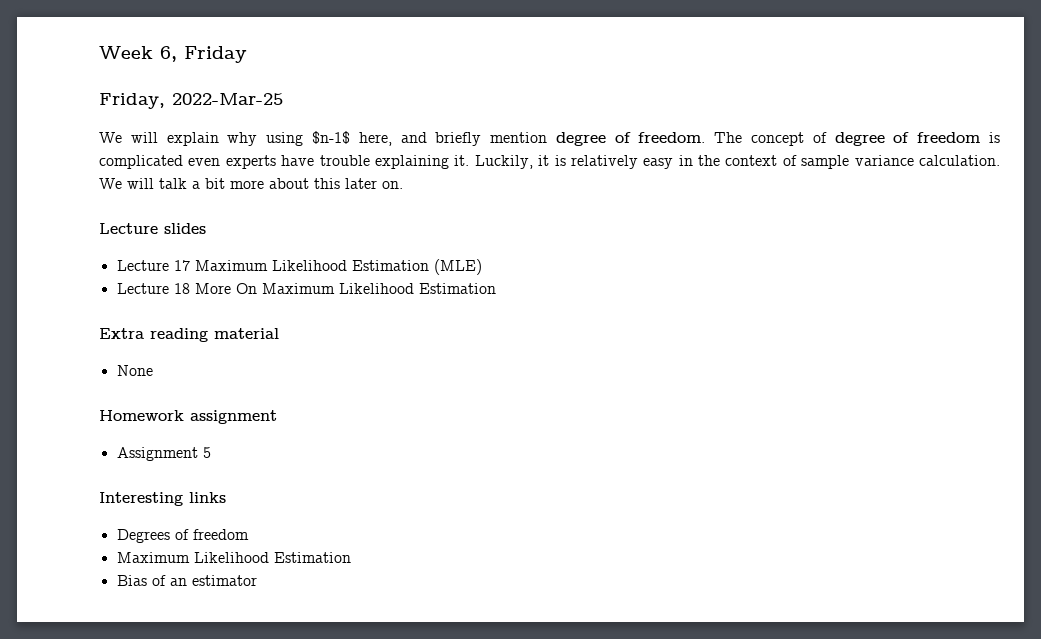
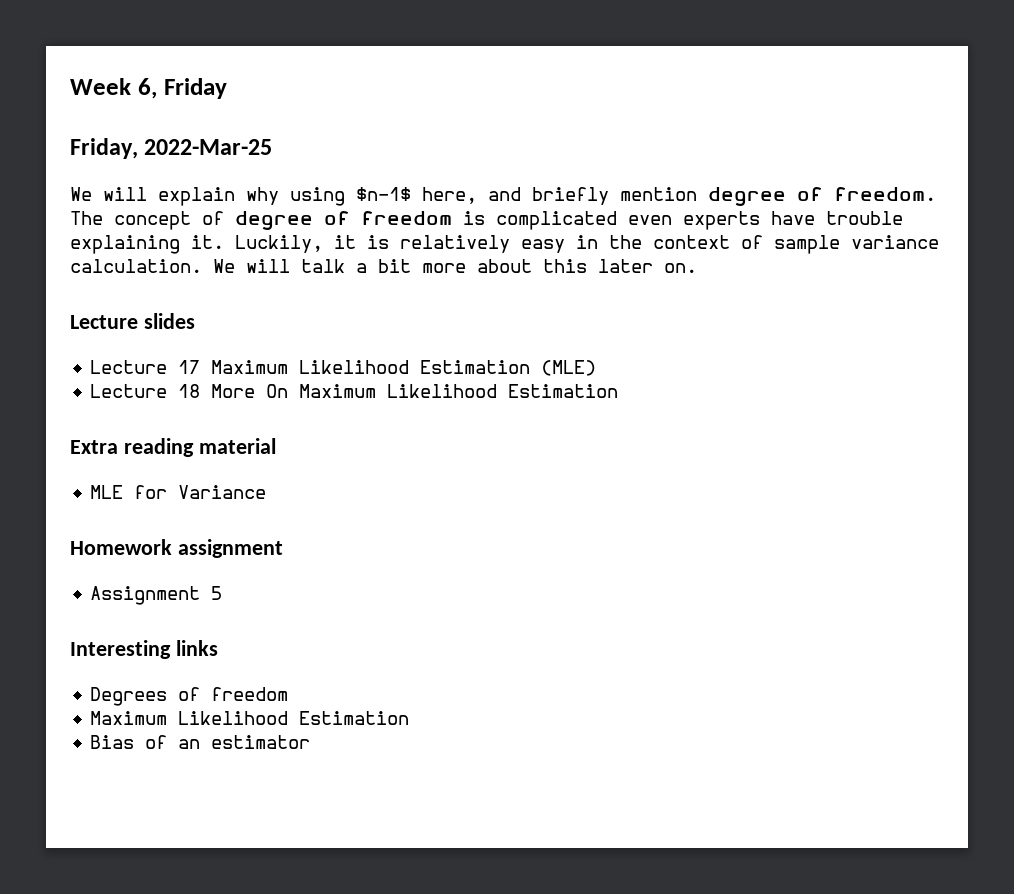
[116,365,153,376] // None -> [90,485,267,499] // MLE for Variance

